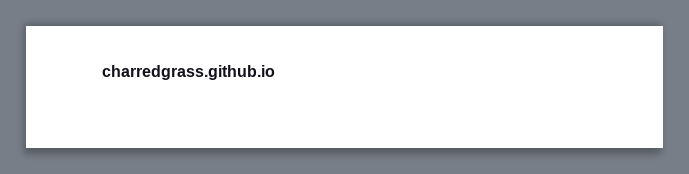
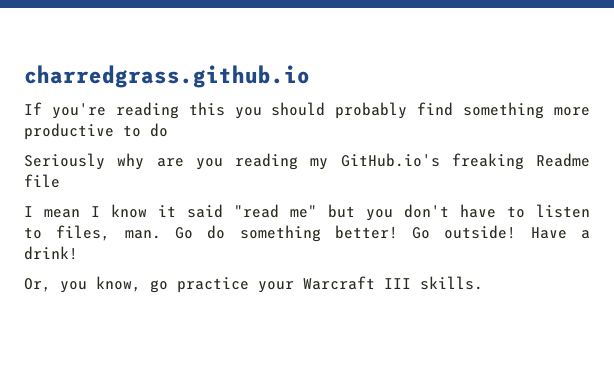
(275, 72) none -> [24,102,591,119] [24,123,168,140] [24,153,590,170] [24,174,60,188] [24,204,590,221] [24,225,590,242] [24,246,78,260] [24,276,483,293] // If you're reading this you should probably find something more productive to do // Seriously why are you reading my GitHub.io's freaking Readme file // I mean I know it said "read me" but you don't have to listen to files, man. Go do something better! Go outside! Have a drink! // Or, you know, go practice your Warcraft III skills.

